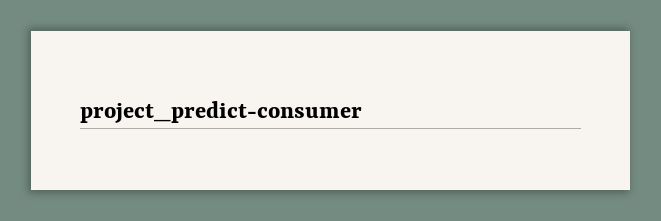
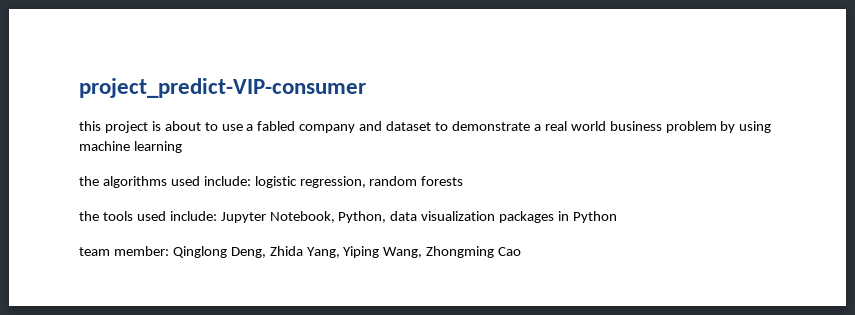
[80,101,362,123] project_predict-consumer -> [79,78,366,98] [79,121,772,133] [79,141,182,153] [79,176,464,188] [79,211,618,223] [79,246,522,258] project_predict-VIP-consumer // this project is about to use a fabled company and dataset to demonstrate a real world business problem by using machine learning // the algorithms used include: logistic regression, random forests // the tools used include: Jupyter Notebook, Python, data visualization packages in Python // team member: Qinglong Deng, Zhida Yang, Yiping Wang, Zhongming Cao

